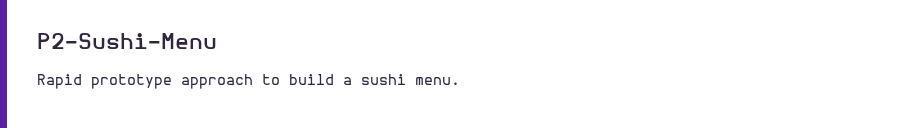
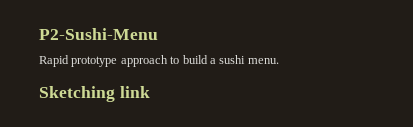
(460, 81) none -> [39,86,150,102] // Sketching link

